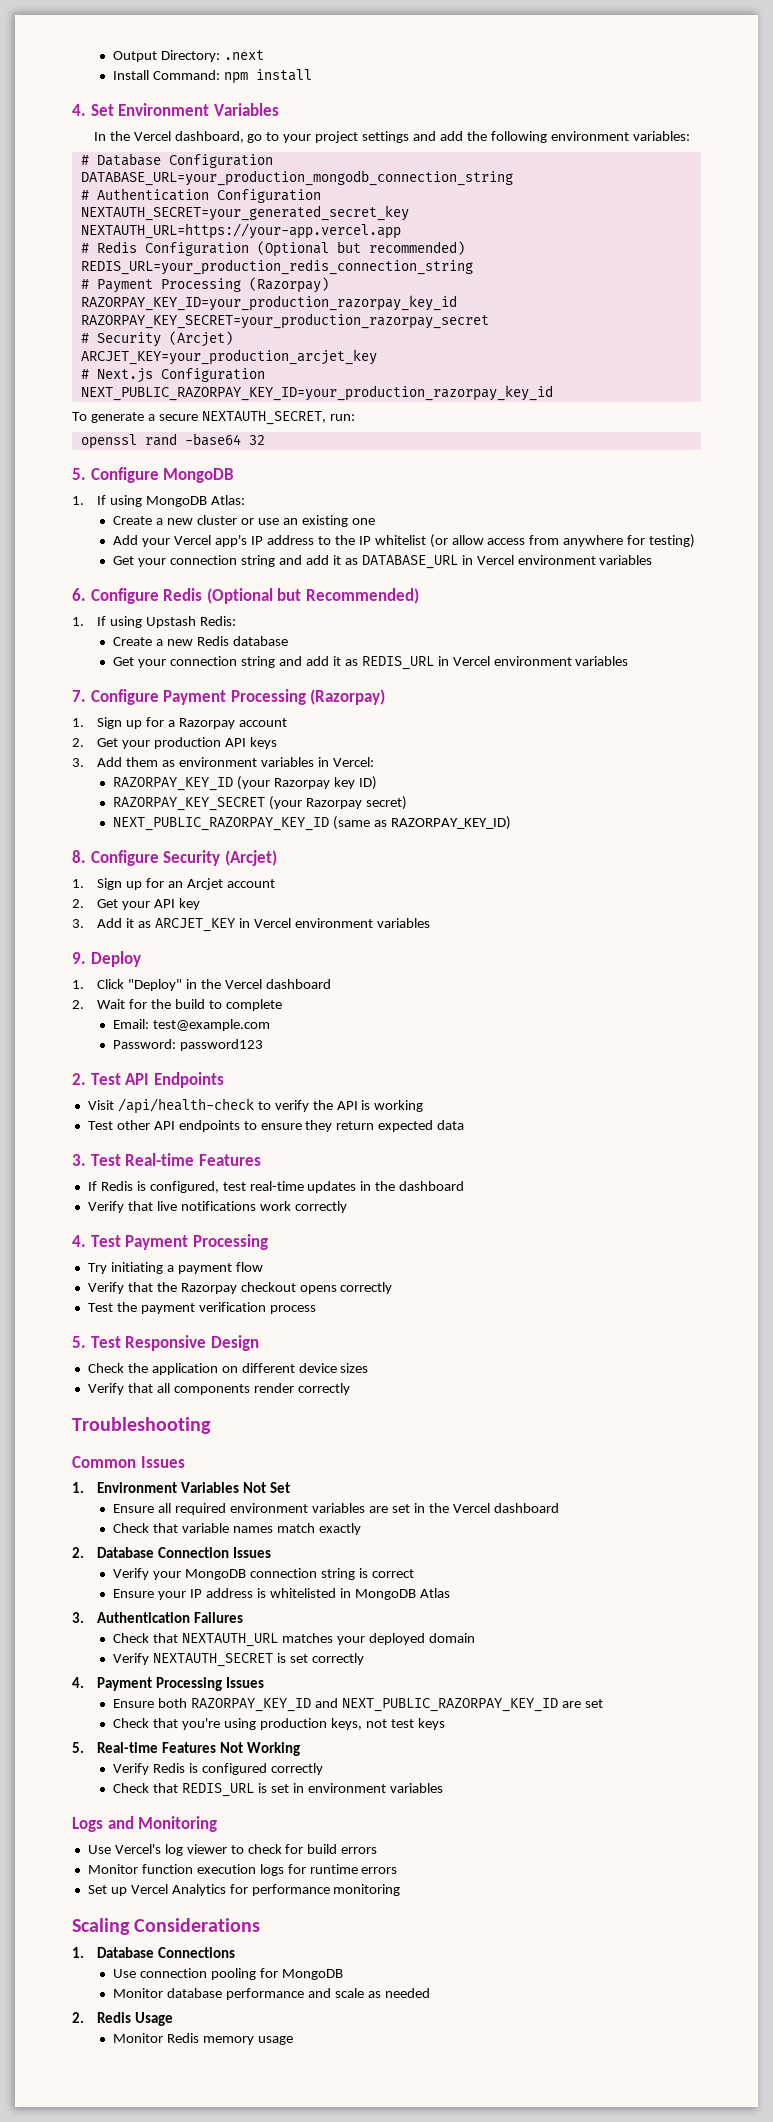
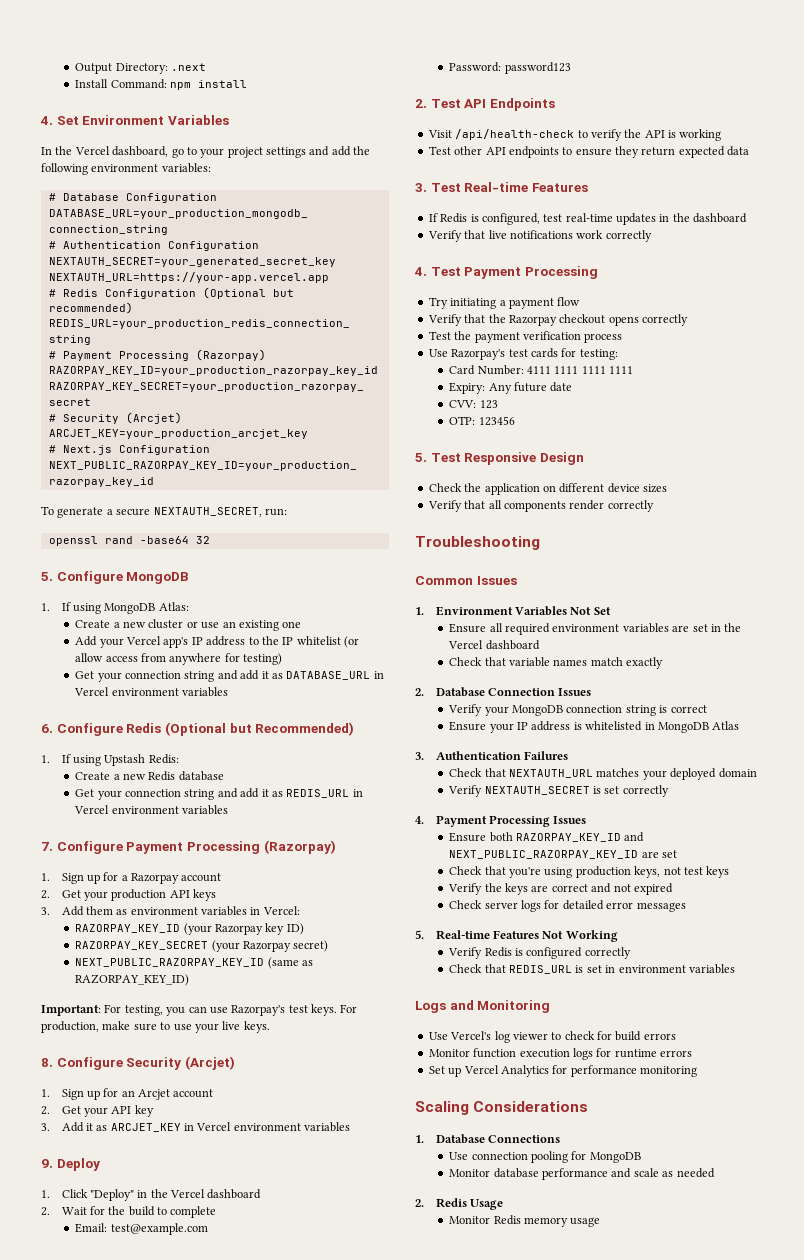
(512, 823) none -> [41,1004,358,1016] [41,1021,270,1033] // Important: For testing, you can use Razorpay's test keys. For production, make sure to use your live keys.
(316, 1309) none -> [428,348,618,360] [449,365,634,375] [449,382,573,394] [449,400,498,409] [449,416,515,426] // Use Razorpay's test cards for testing: // Card Number: 4111 1111 1111 1111 // Expiry: Any future date // CVV: 123 // OTP: 123456
(445, 1724) none -> [448,883,673,895] [449,900,686,912] // Verify the keys are correct and not expired // Check server logs for detailed error messages

